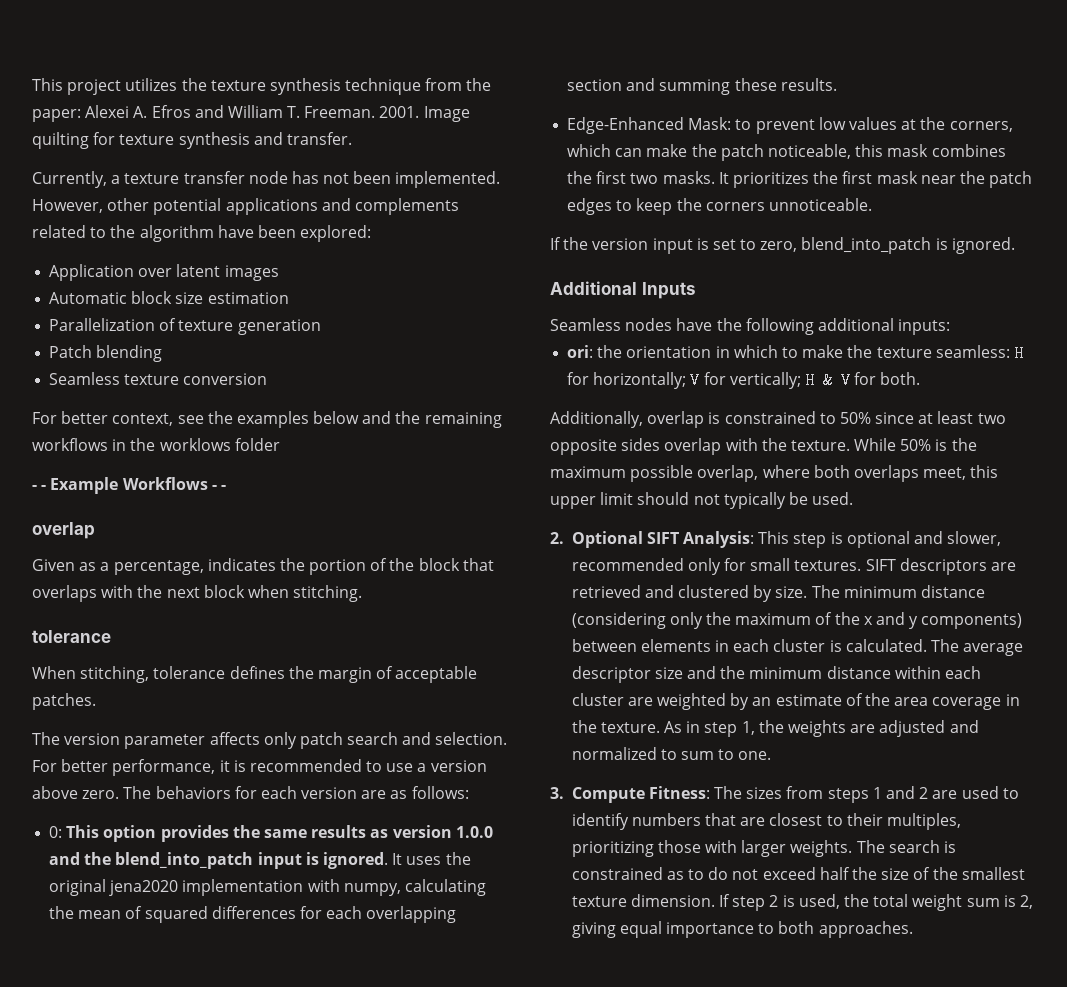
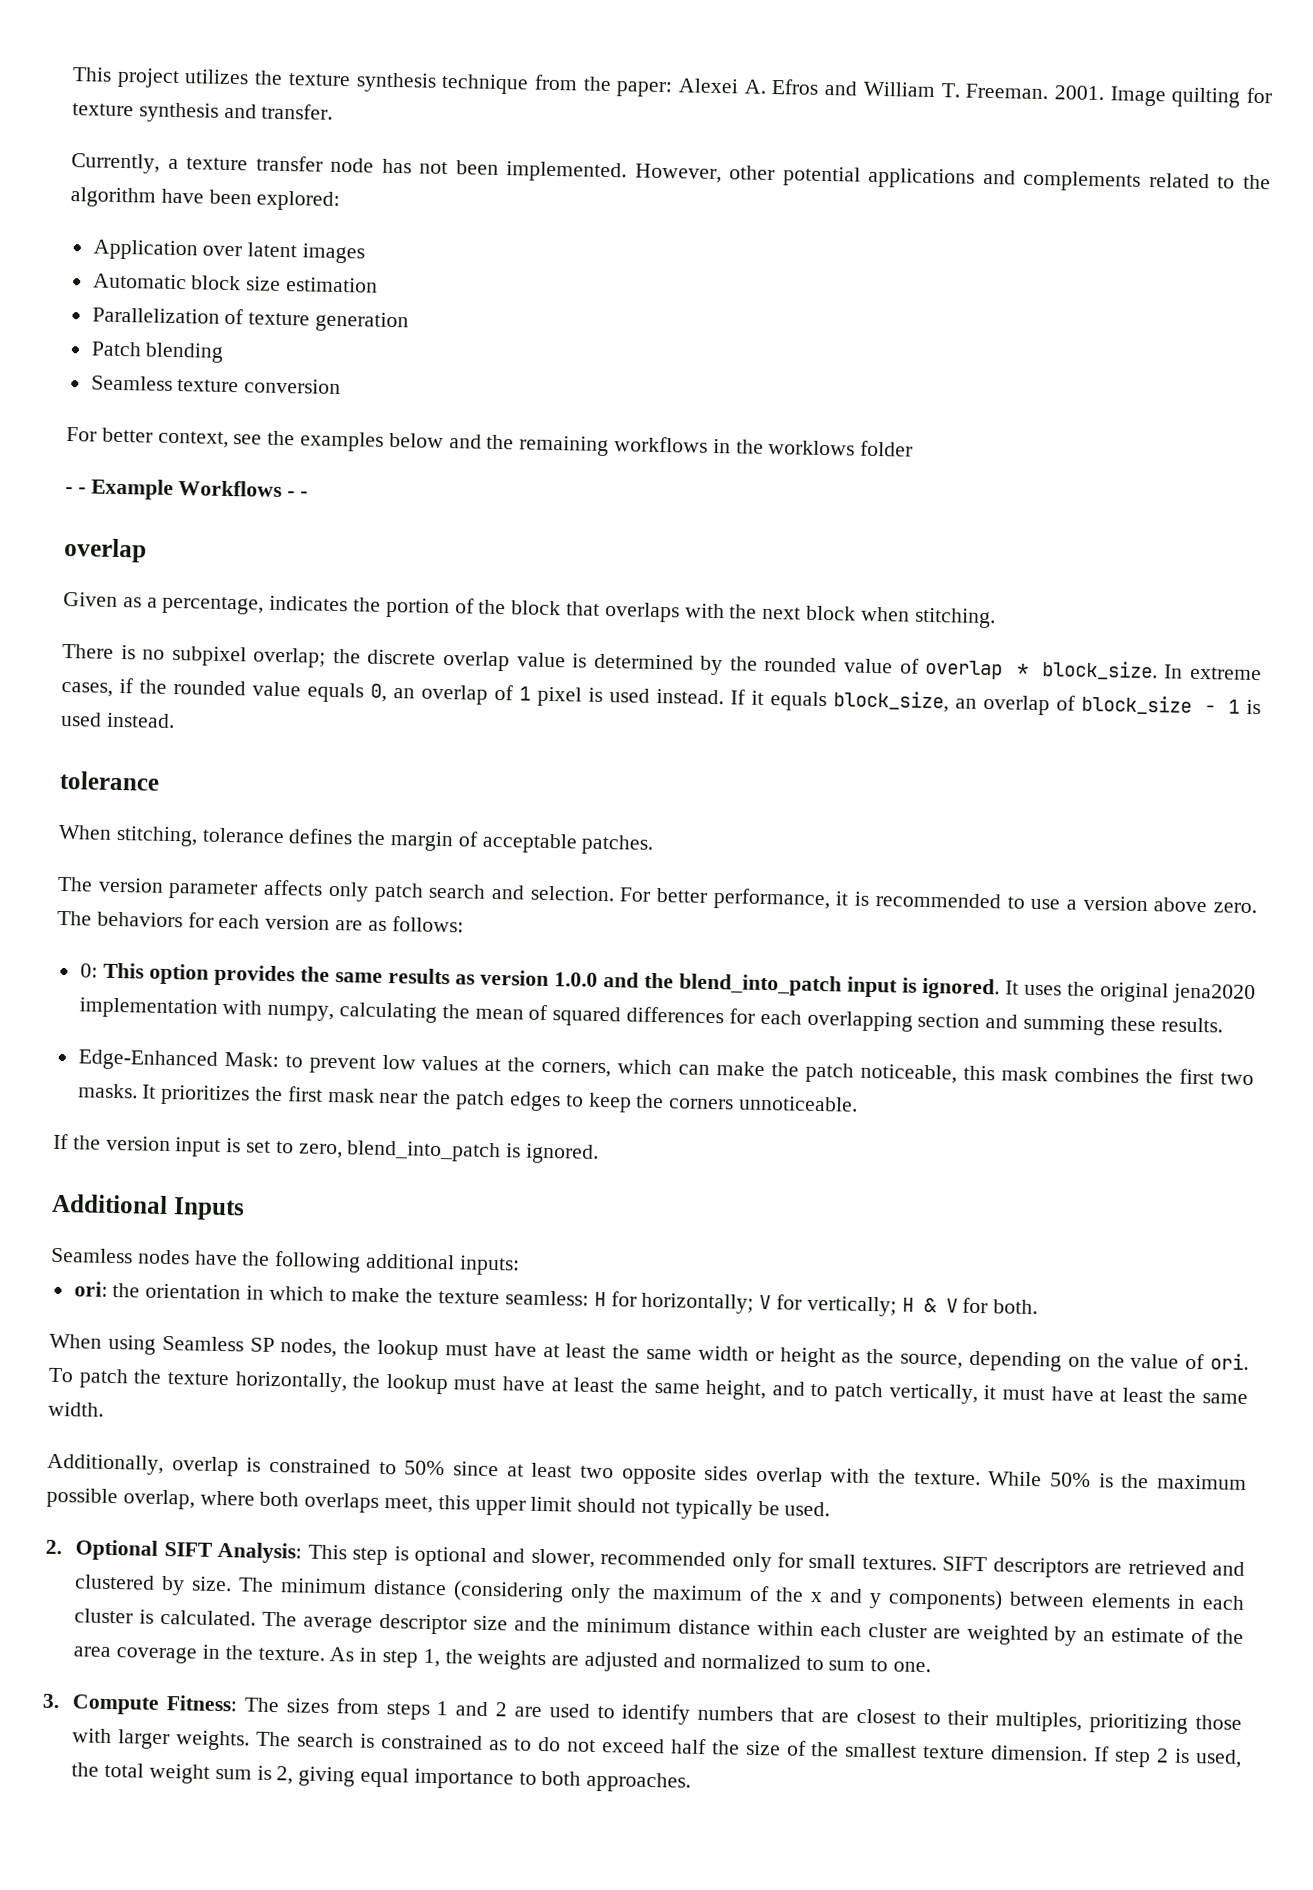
(363, 593) none -> [62,643,1262,681] [61,678,1262,716] [60,711,175,729] // There is no subpixel overlap; the discrete overlap value is determined by the rounded value of overlap * block_size. In extreme cases, if the rounded value equals 0, an overlap of 1 pixel is used instead. If it equals block_size, an overlap of block_size - 1 is used instead.
(921, 378) none -> [49,1333,1249,1372] [48,1367,1248,1405] [48,1401,104,1417] // When using Seamless SP nodes, the lookup must have at least the same width or height as the source, depending on the value of ori. To patch the texture horizontally, the lookup must have at least the same height, and to patch vertically, it must have at least the same width.

